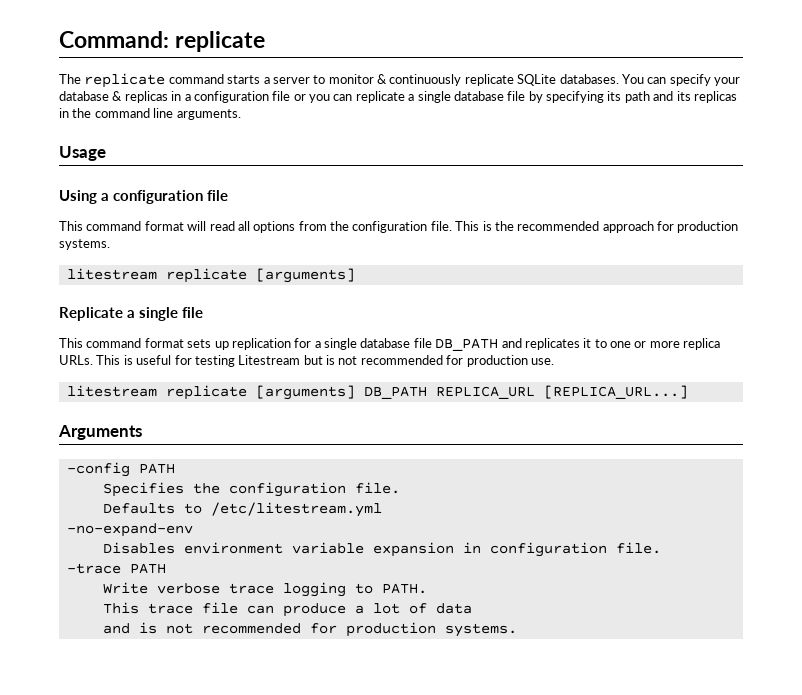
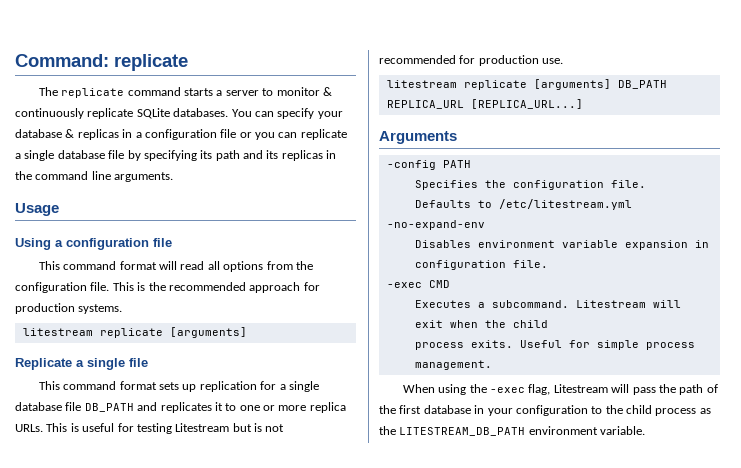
[66,563,166,574] [102,582,427,597] [102,602,472,617] [102,622,517,637] -trace PATH // Write verbose trace logging to PATH. // This trace file can produce a lot of data // and is not recommended for production systems. -> [386,280,450,288] [414,300,681,308] [414,320,548,328] [414,340,695,350] [414,360,492,370] [402,384,718,395] [379,405,711,416] [379,426,646,436] -exec CMD // Executes a subcommand. Litestream will exit when the child // process exits. Useful for simple process management. // When using the -exec flag, Litestream will pass the path of the first database in your configuration to the child process as the LITESTREAM_DB_PATH environment variable.

